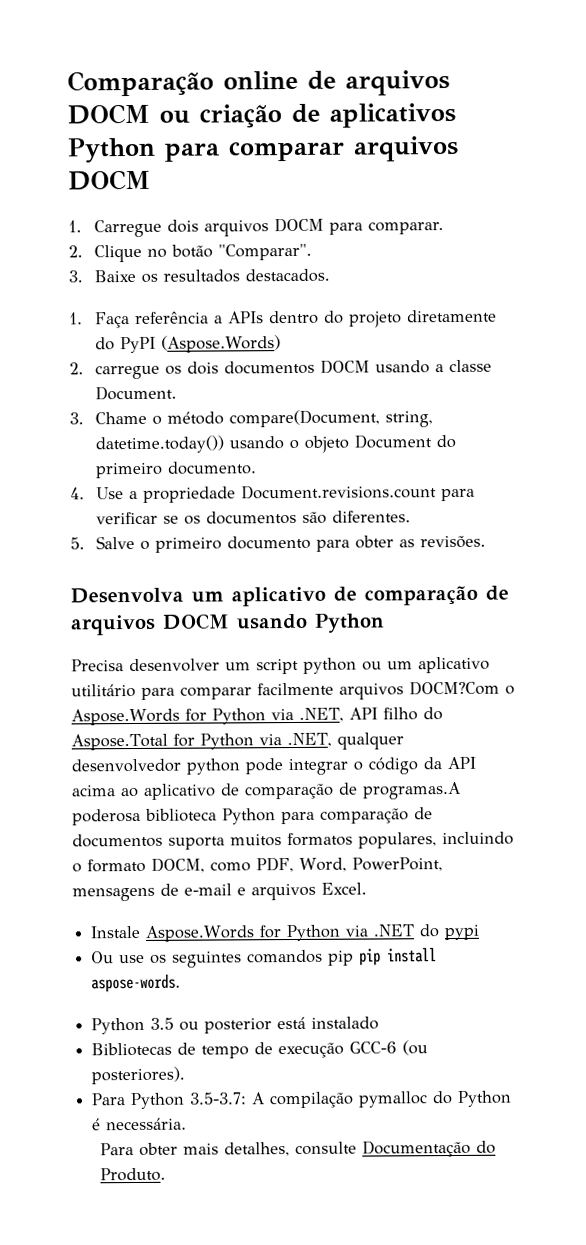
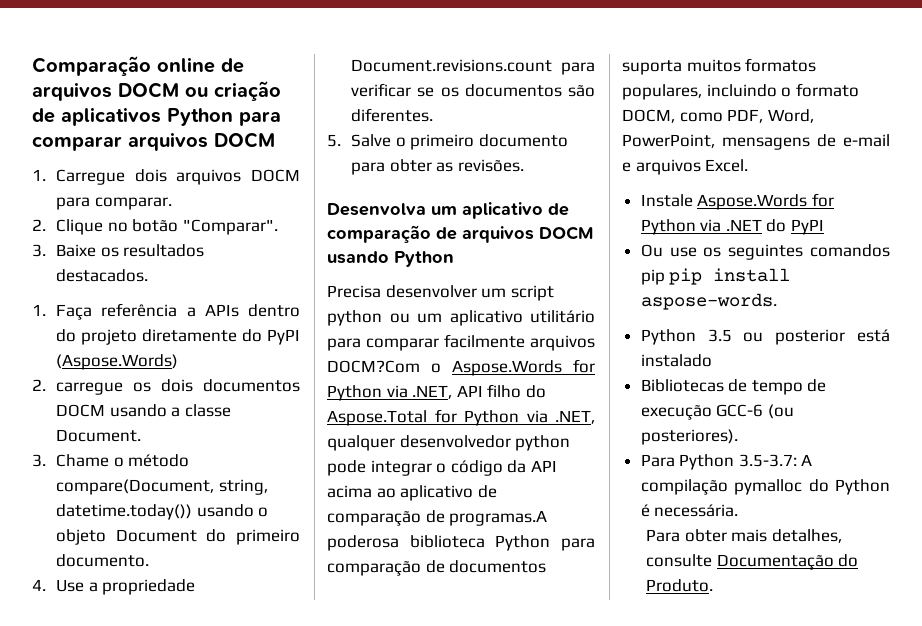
[444,924,480,941] pypi -> [791,219,825,235] PyPI

